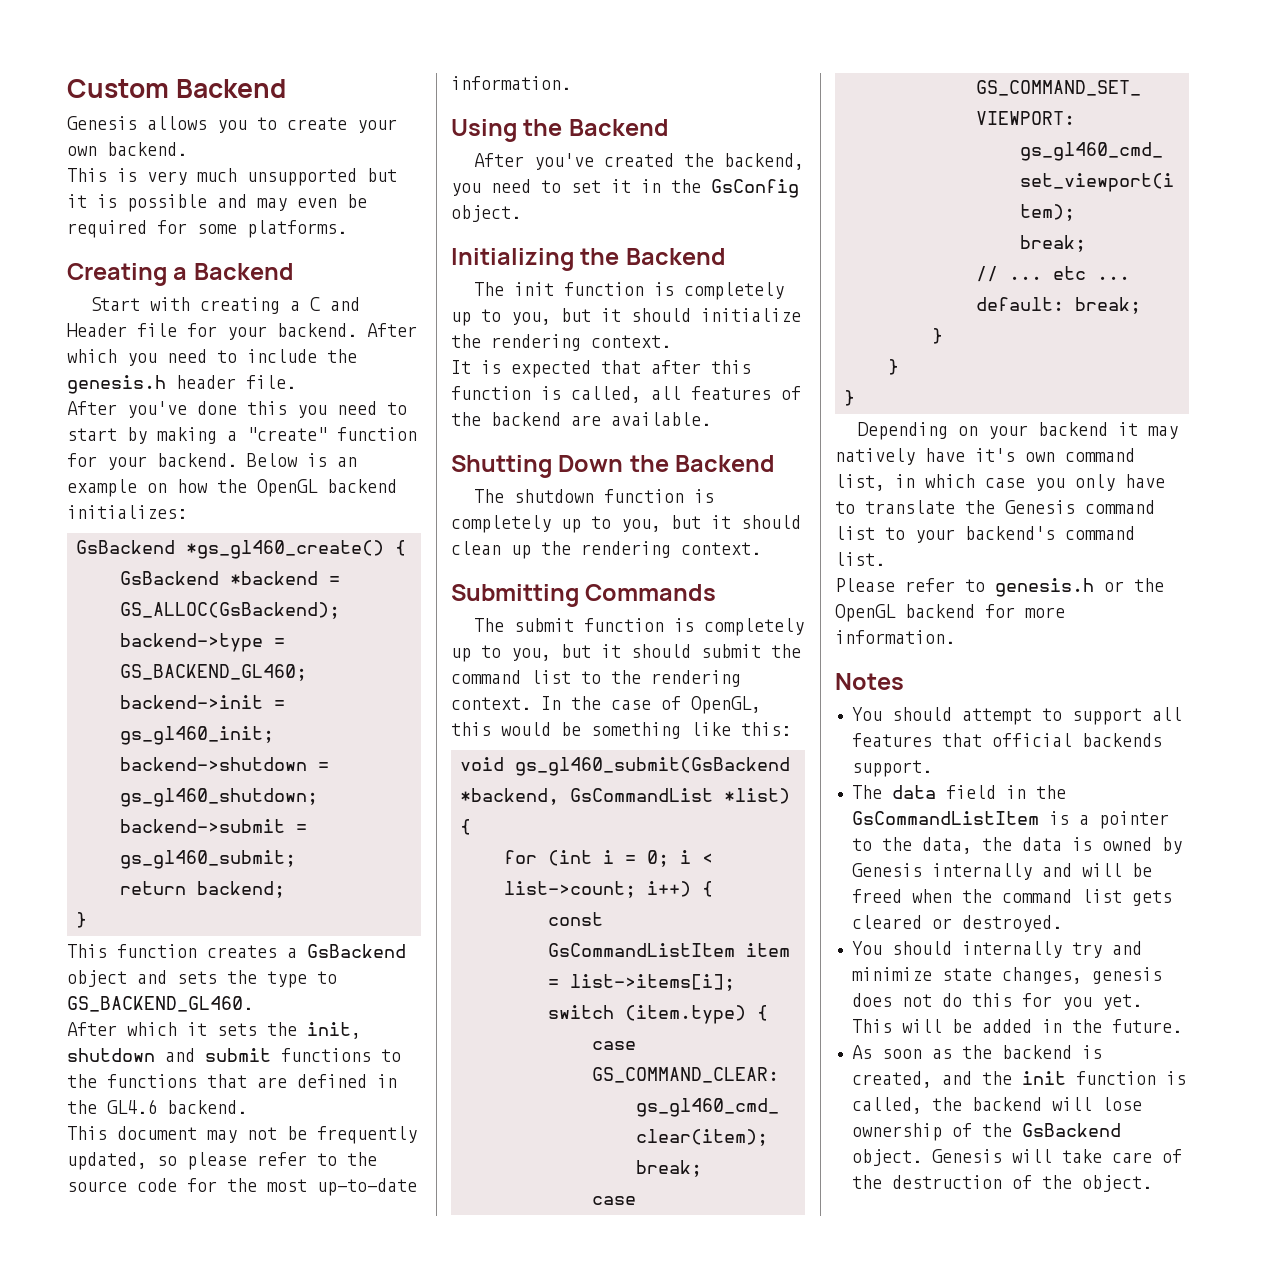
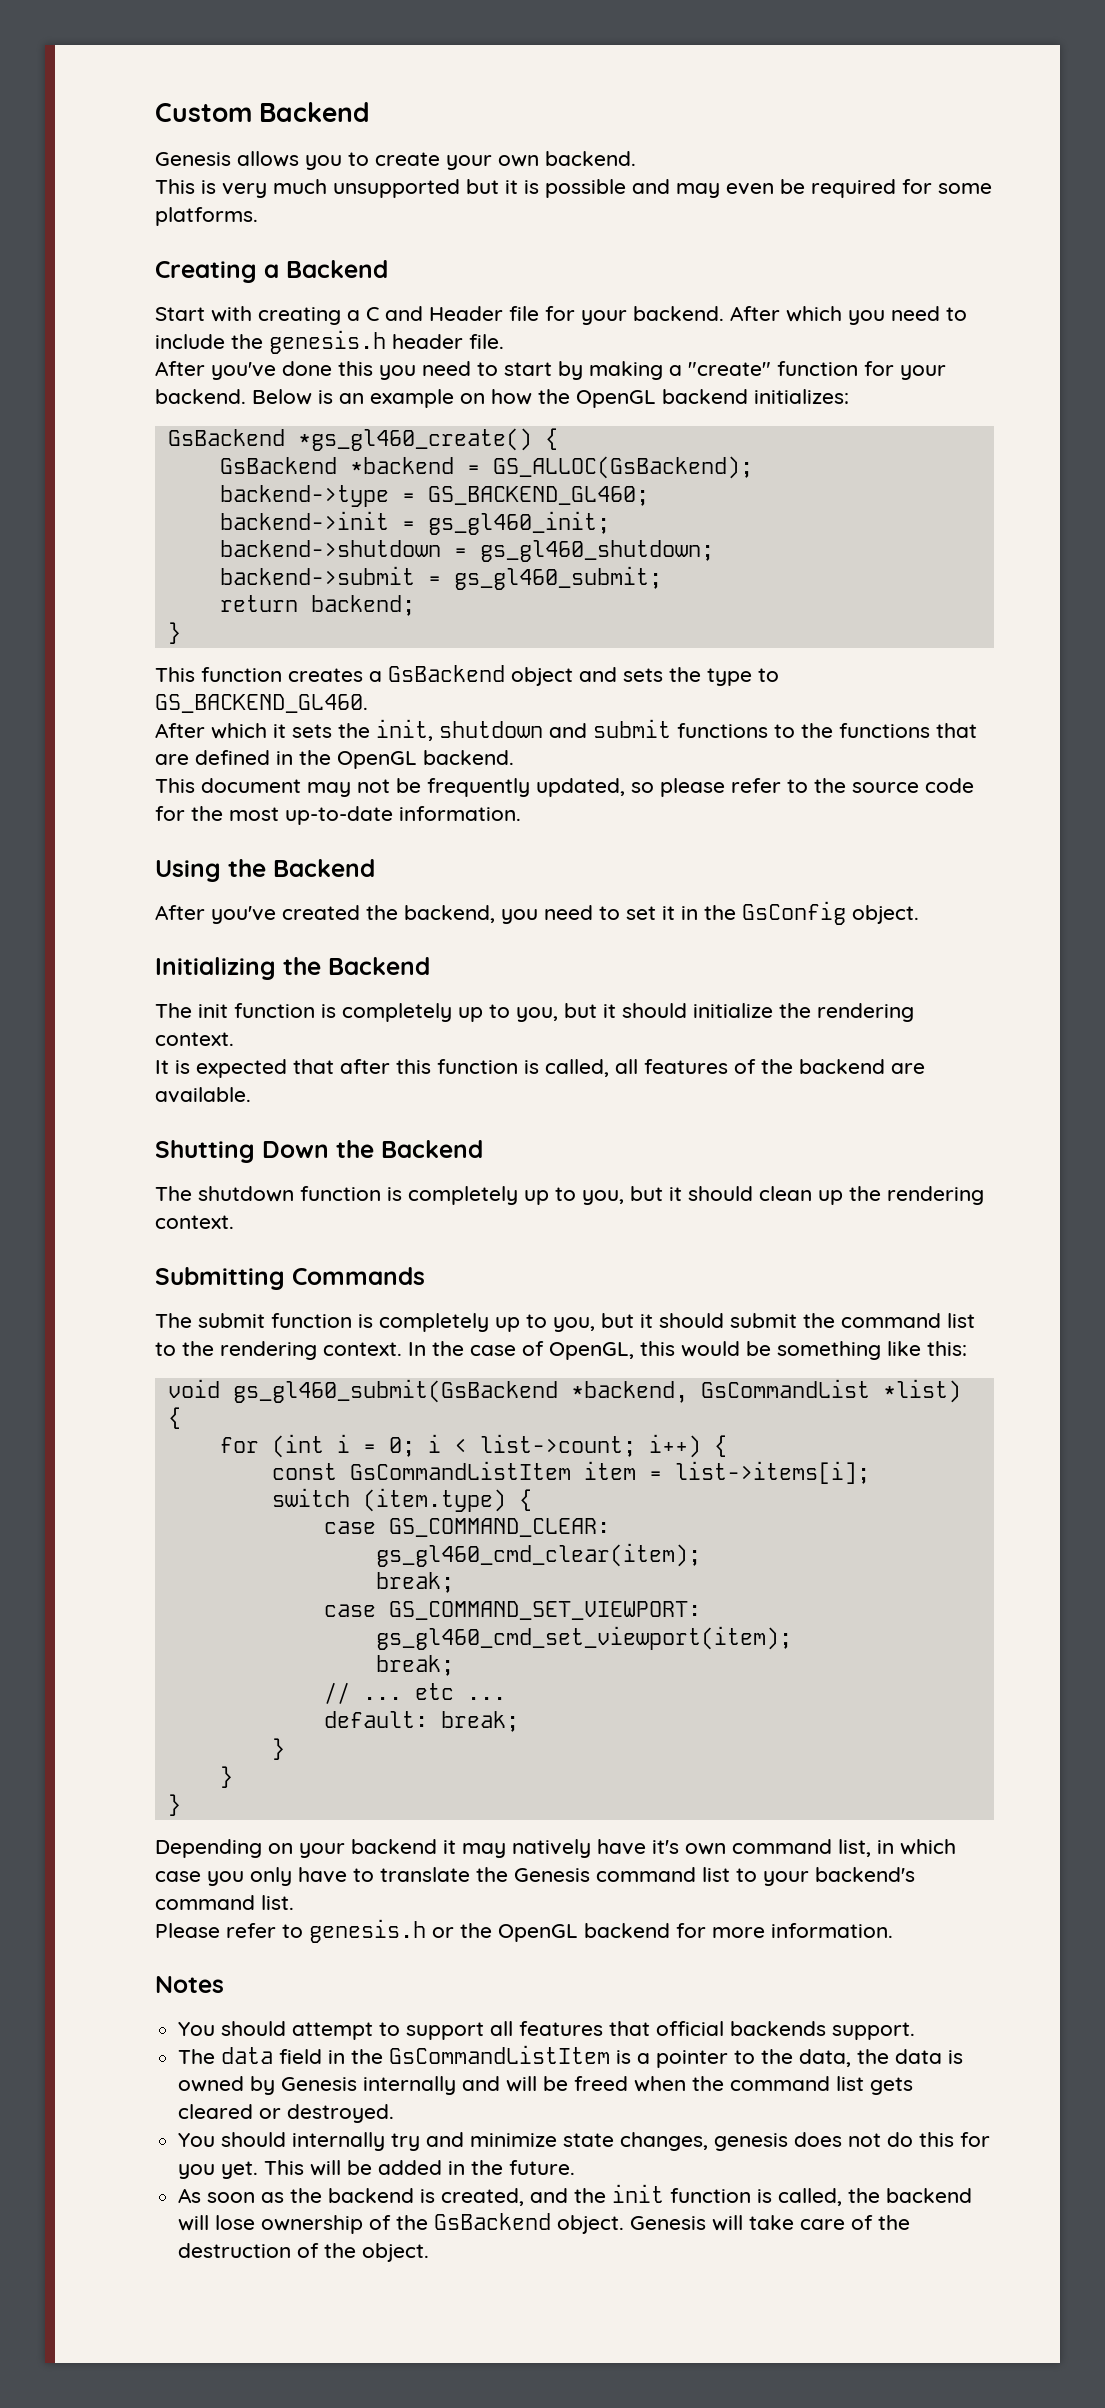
[107,1099,157,1114] GL4.6 -> [337,751,417,769] OpenGL

